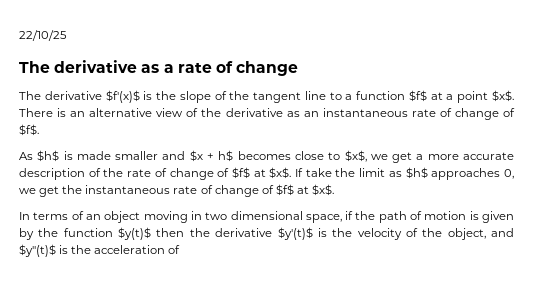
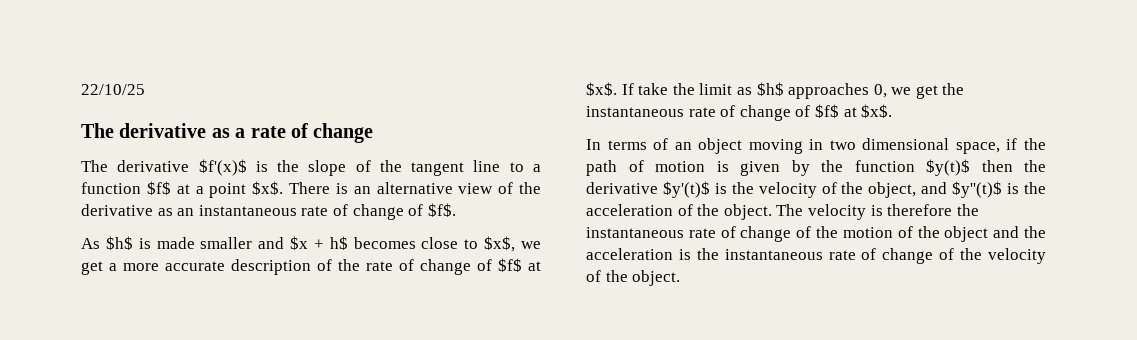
(181, 249) none -> [697,204,979,220] [586,226,1046,242] [586,248,1046,264] [586,270,681,286] the object. The velocity is therefore the instantaneous rate of change of the motion of the object and the acceleration is the instantaneous rate of change of the velocity of the object.

